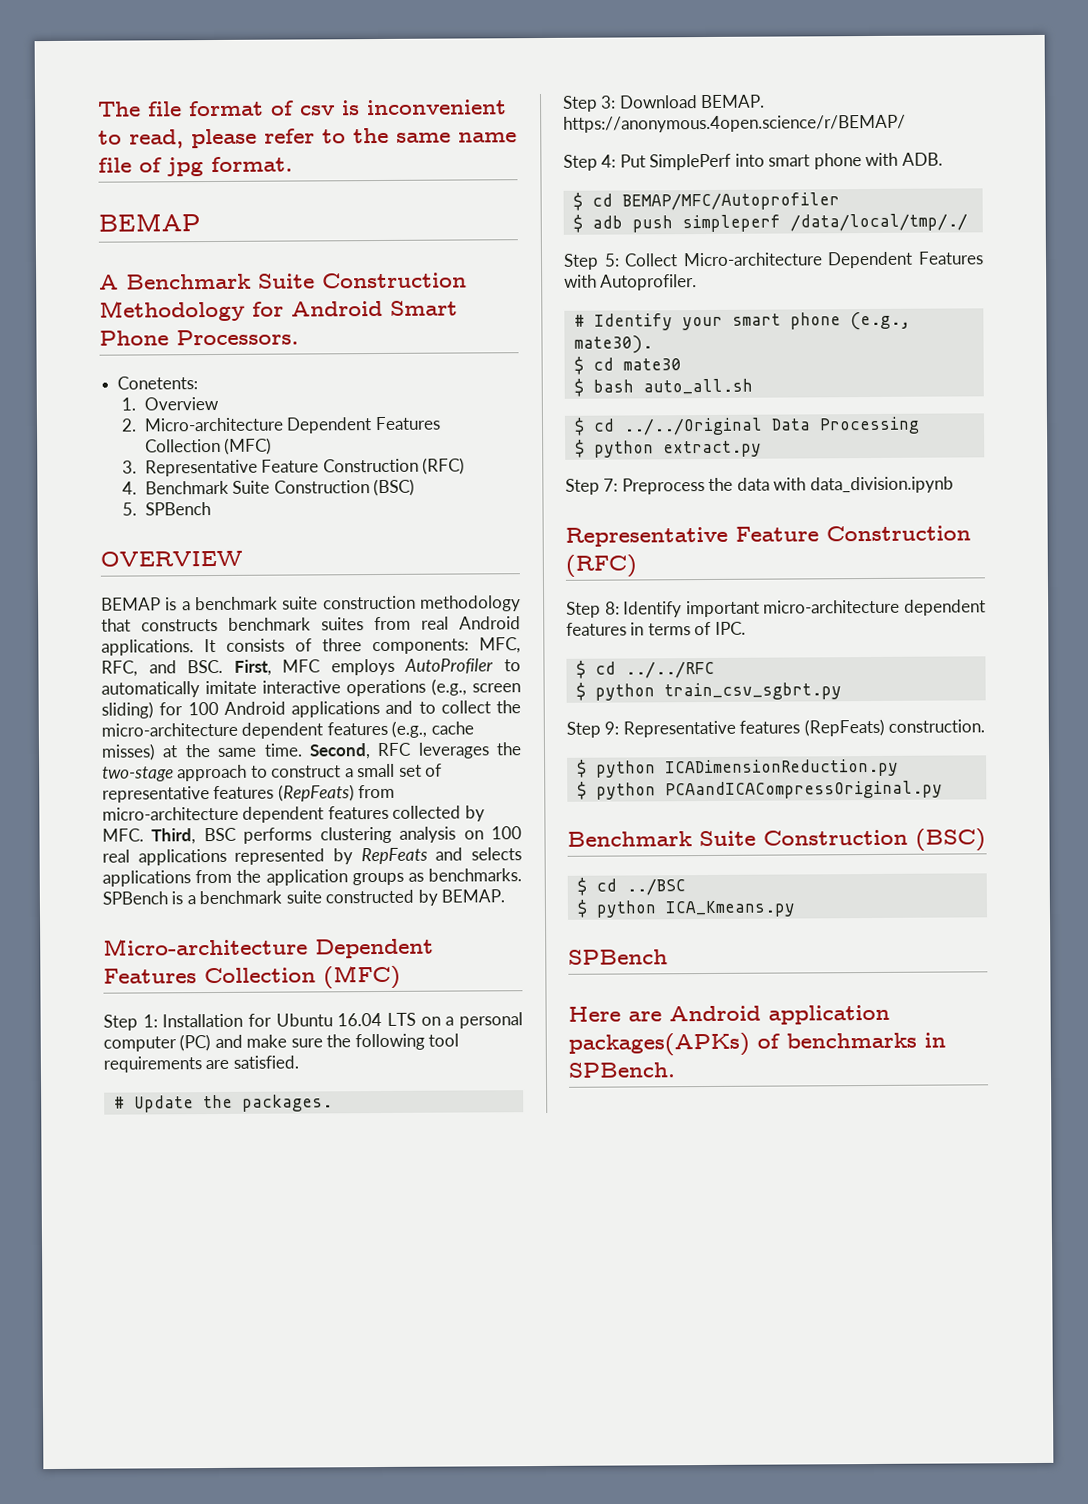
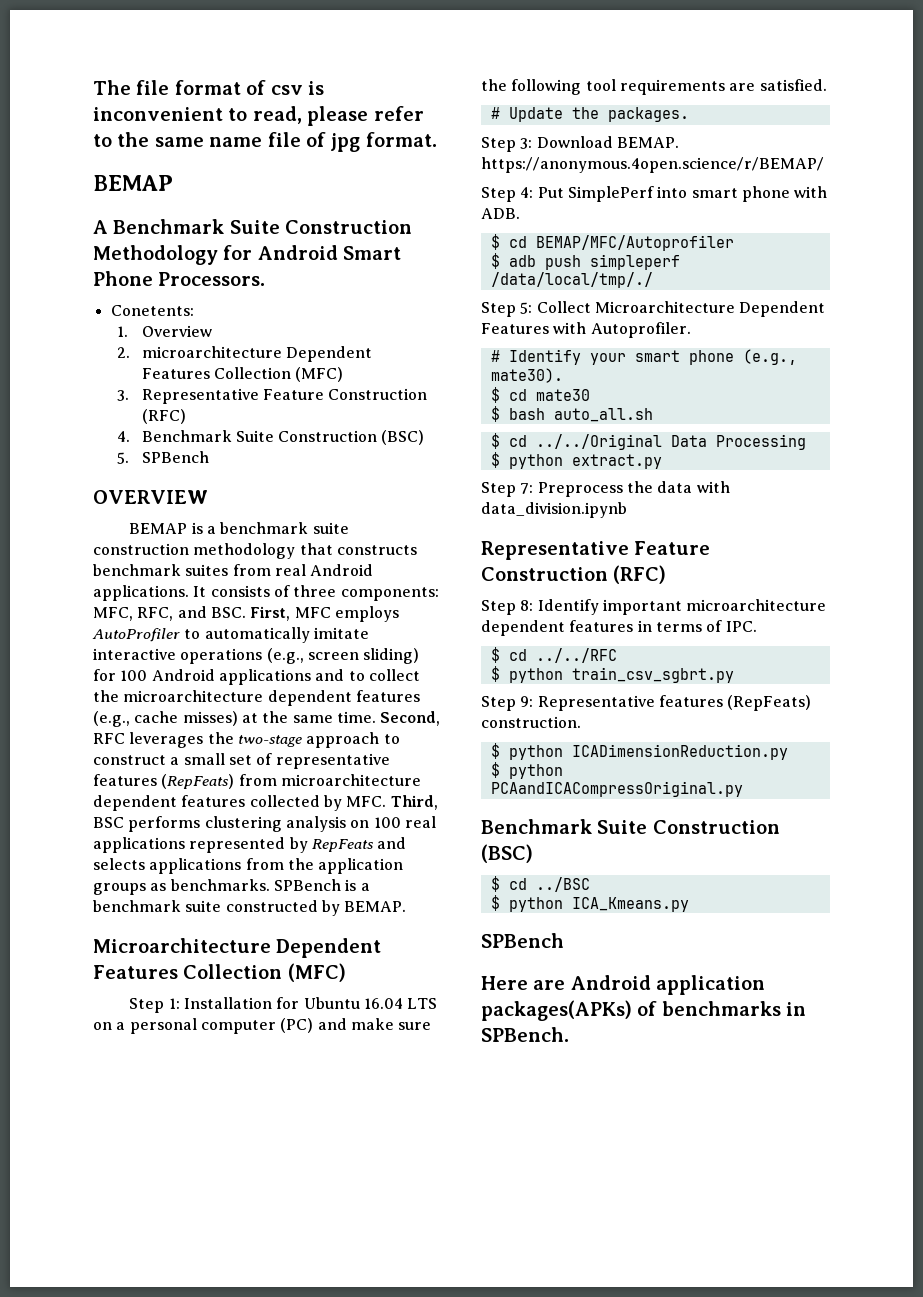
[143,417,284,432] Micro-architecture -> [141,346,282,358] microarchitecture
[101,722,238,737] micro-architecture -> [123,690,264,702] microarchitecture
[102,806,239,821] micro-architecture -> [280,774,421,786] microarchitecture
[103,937,308,956] Micro-architecture -> [93,938,271,953] Microarchitecture
[682,252,823,267] Micro-architecture -> [594,301,735,313] Microarchitecture
[763,599,901,614] micro-architecture -> [686,599,827,611] microarchitecture

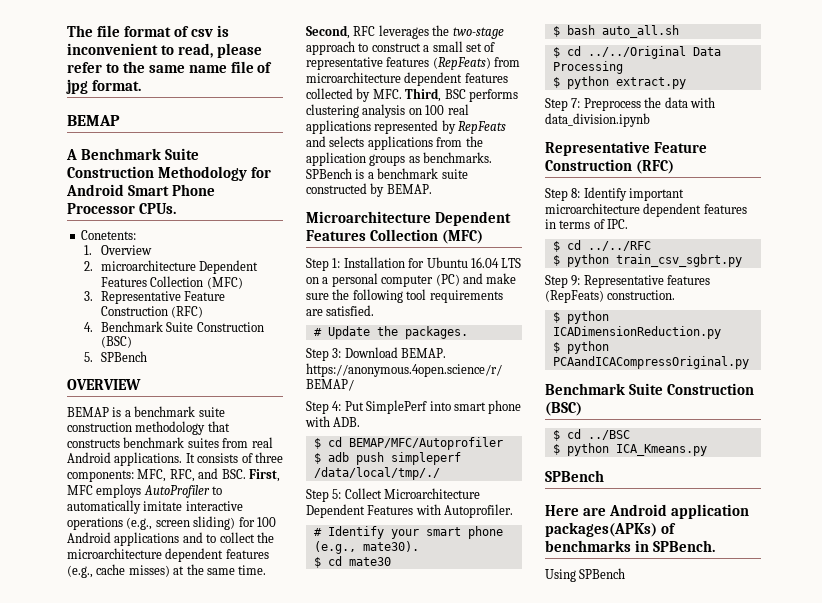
[158,272,266,286] Processors. -> [67,203,176,214] Processor CPUs.
(569, 1034) none -> [545,568,626,582] // Using SPBench

